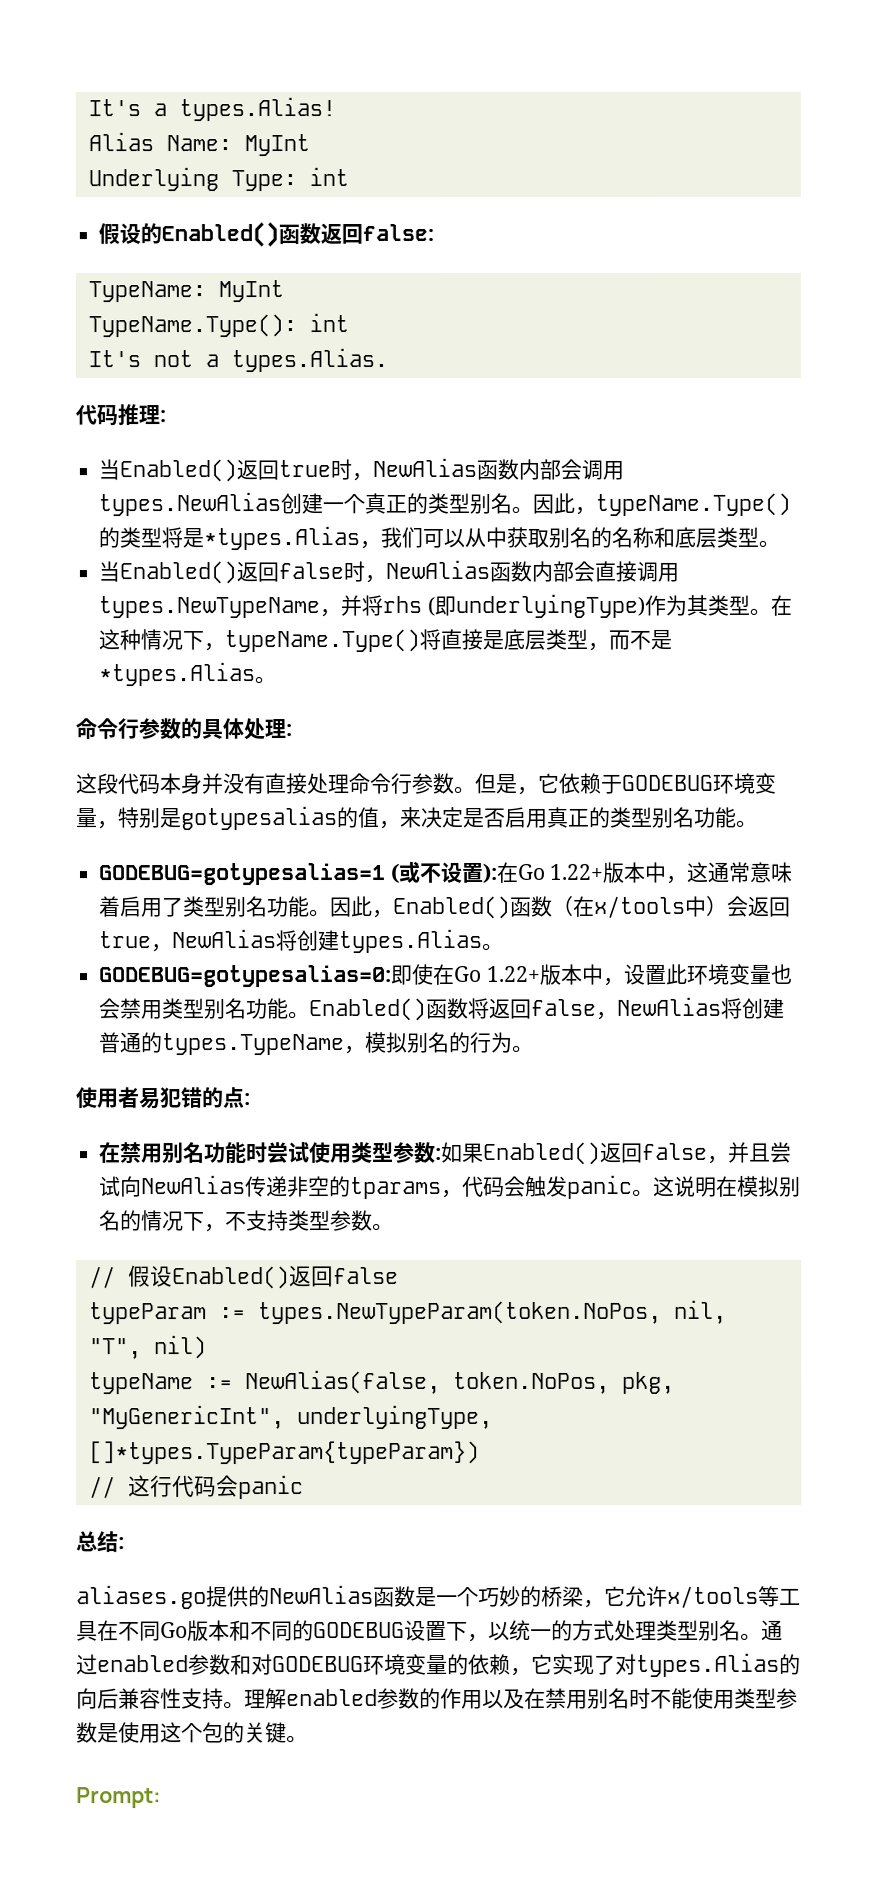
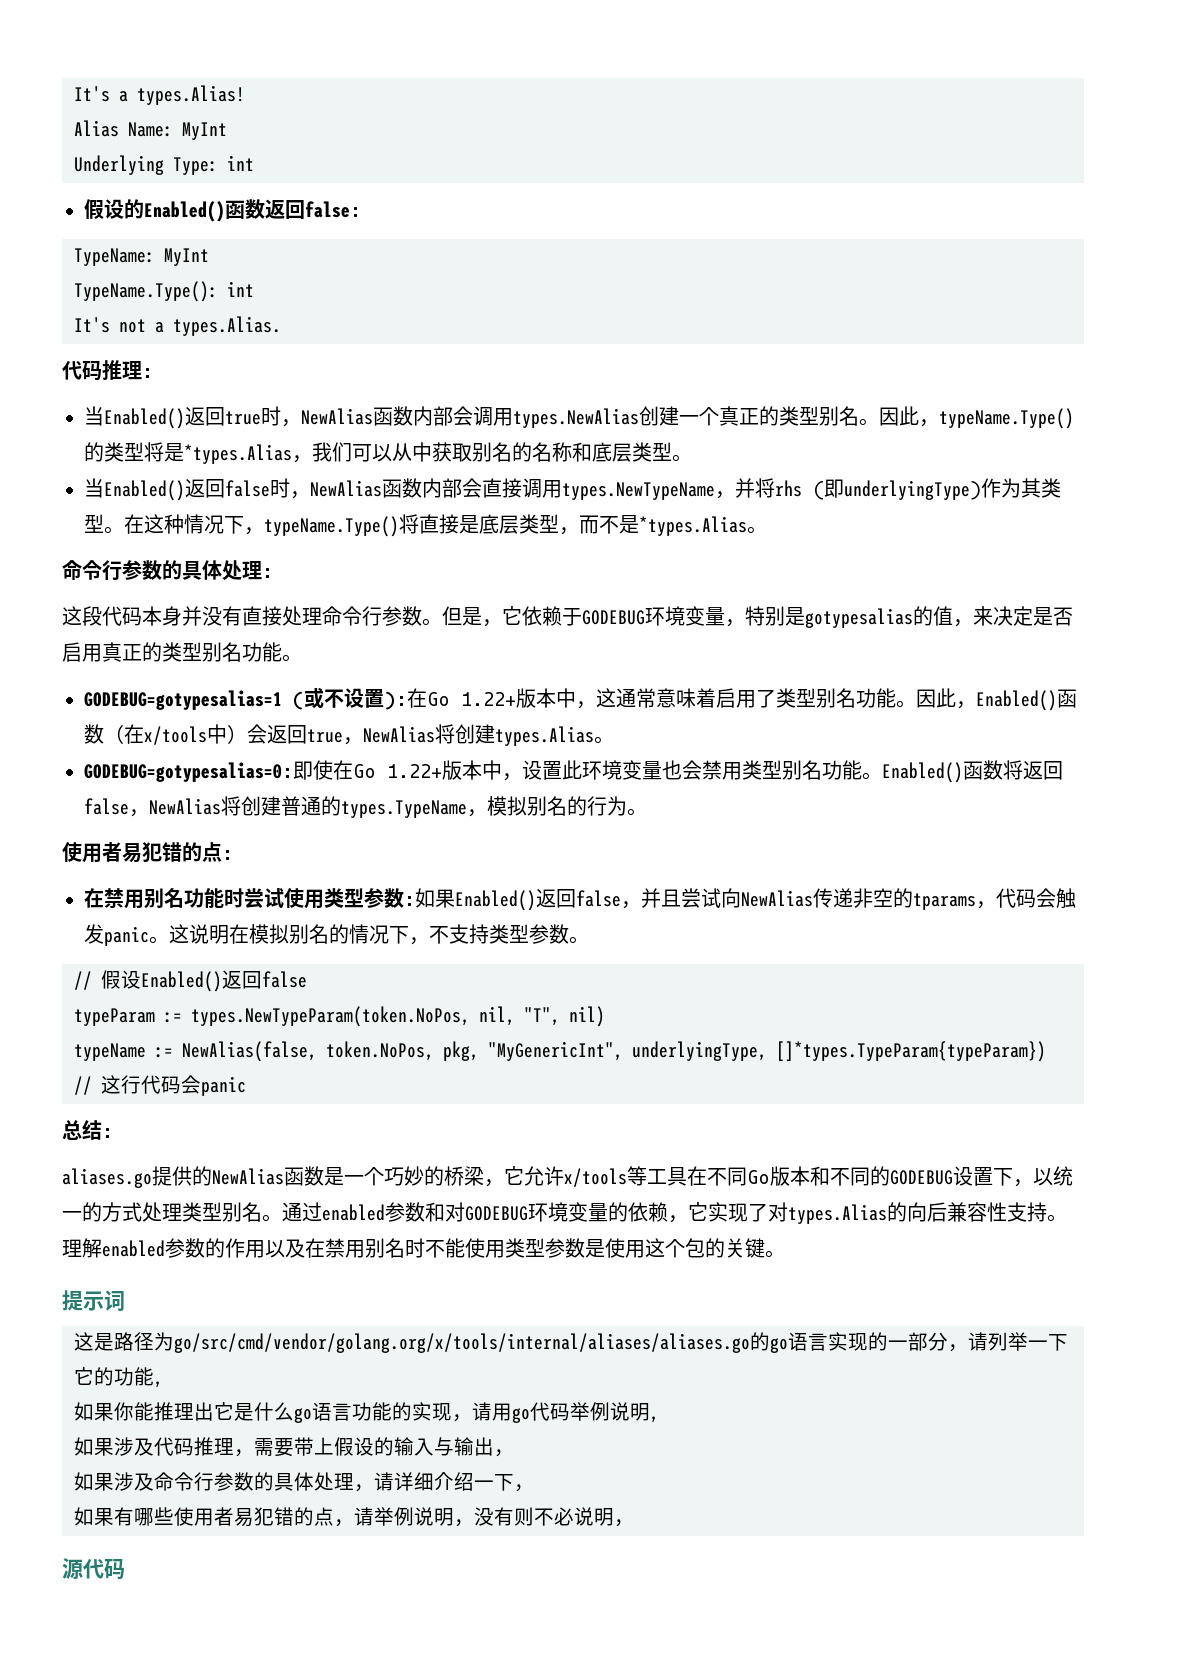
[76,1787,161,1809] Prompt: -> [62,1290,125,1311] [74,1332,1068,1353] [74,1367,163,1388] [74,1402,659,1423] [74,1437,514,1457] [74,1472,534,1492] [74,1507,634,1527] [62,1558,125,1580] 提示词 // 这是路径为go/src/cmd/vendor/golang.org/x/tools/internal/aliases/aliases.go的go语言实现的一部分，请列举一下它的功能, // 如果你能推理出它是什么go语言功能的实现，请用go代码举例说明, // 如果涉及代码推理，需要带上假设的输入与输出， // 如果涉及命令行参数的具体处理，请详细介绍一下， // 如果有哪些使用者易犯错的点，请举例说明，没有则不必说明， // 源代码

